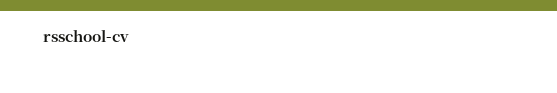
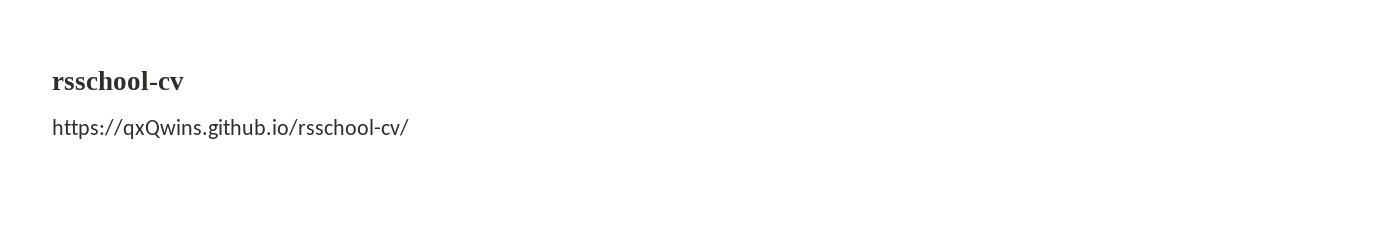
(129, 35) none -> [52,119,409,139] // https://qxQwins.github.io/rsschool-cv/

